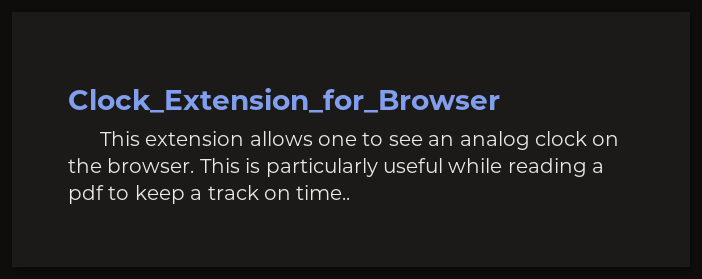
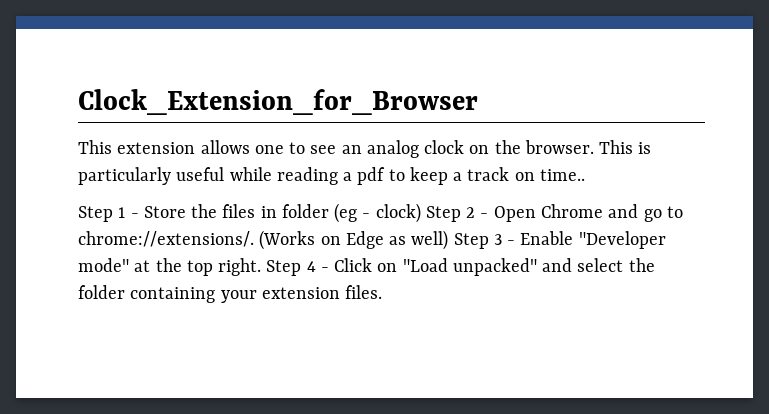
(351, 192) none -> [78,203,683,223] [78,230,666,250] [78,258,655,276] [78,285,383,303] // Step 1 - Store the files in folder (eg - clock) Step 2 - Open Chrome and go to chrome://extensions/. (Works on Edge as well) Step 3 - Enable "Developer mode" at the top right. Step 4 - Click on "Load unpacked" and select the folder containing your extension files.

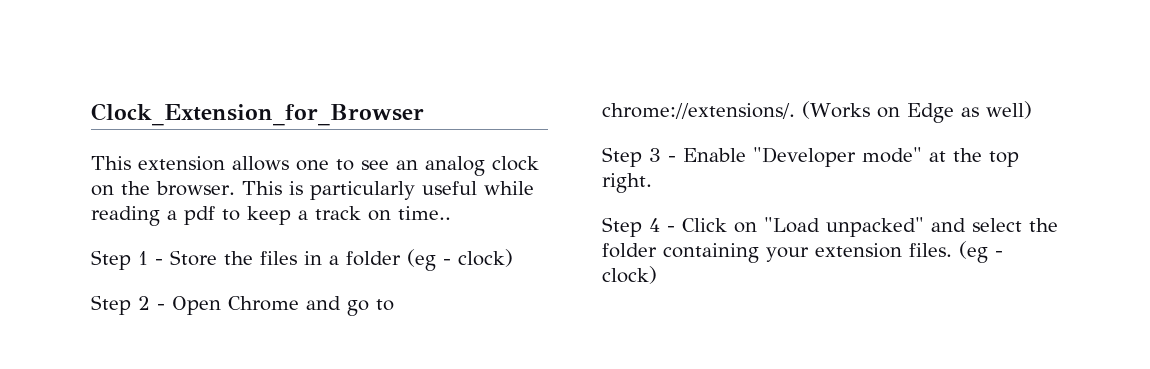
(277, 212) none -> [329,255,339,265] a
(421, 213) none -> (513, 258) //
(449, 240) none -> (1032, 110) //
(262, 267) none -> (652, 183) //
(383, 292) none -> [959,241,1003,263] [602,266,657,284] (eg - clock)

